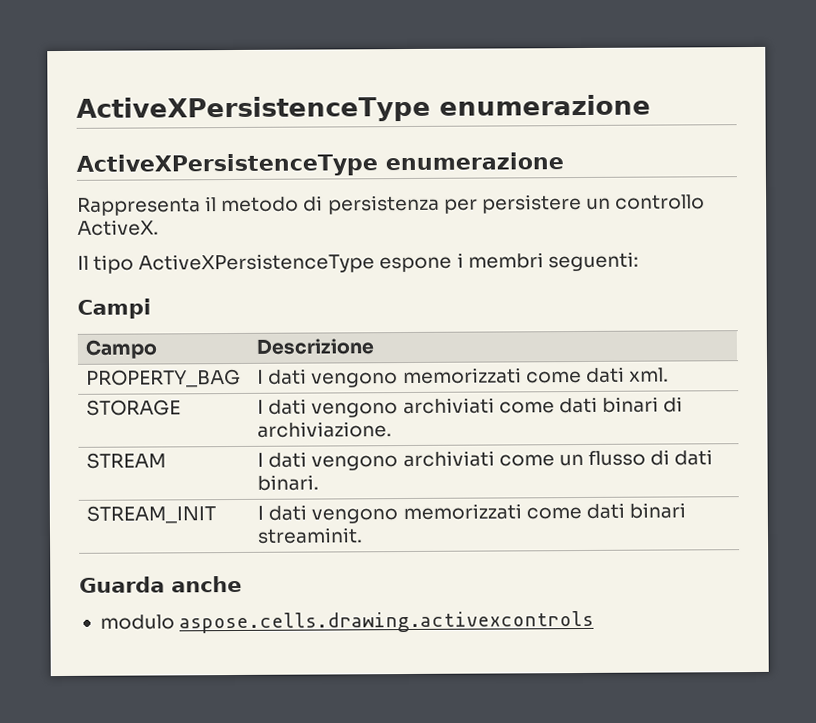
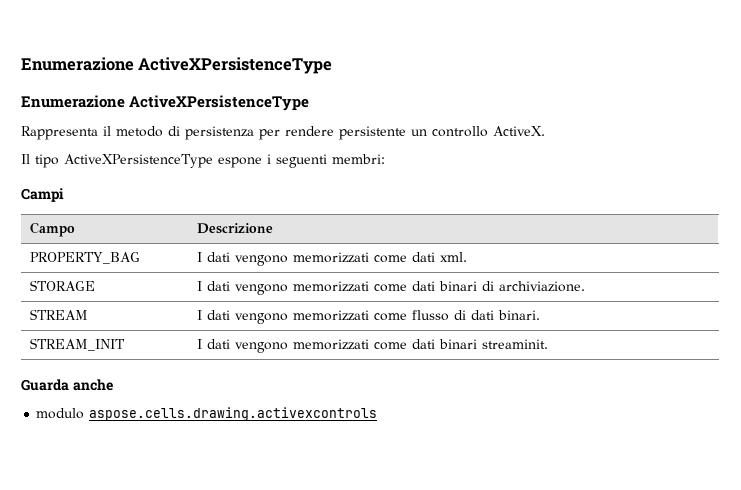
[76,94,651,123] [76,152,564,177] ActiveXPersistenceType enumerazione // ActiveXPersistenceType enumerazione -> [21,57,333,74] [21,95,310,111] Enumerazione ActiveXPersistenceType // Enumerazione ActiveXPersistenceType
[481,194,582,214] persistere -> [285,126,406,140] rendere persistente
[467,251,639,272] membri seguenti: -> [276,154,385,168] seguenti membri:
[402,397,495,415] archiviati -> [292,281,369,292] memorizzati
[402,450,584,468] archiviati come un -> [292,310,407,321] memorizzati come

